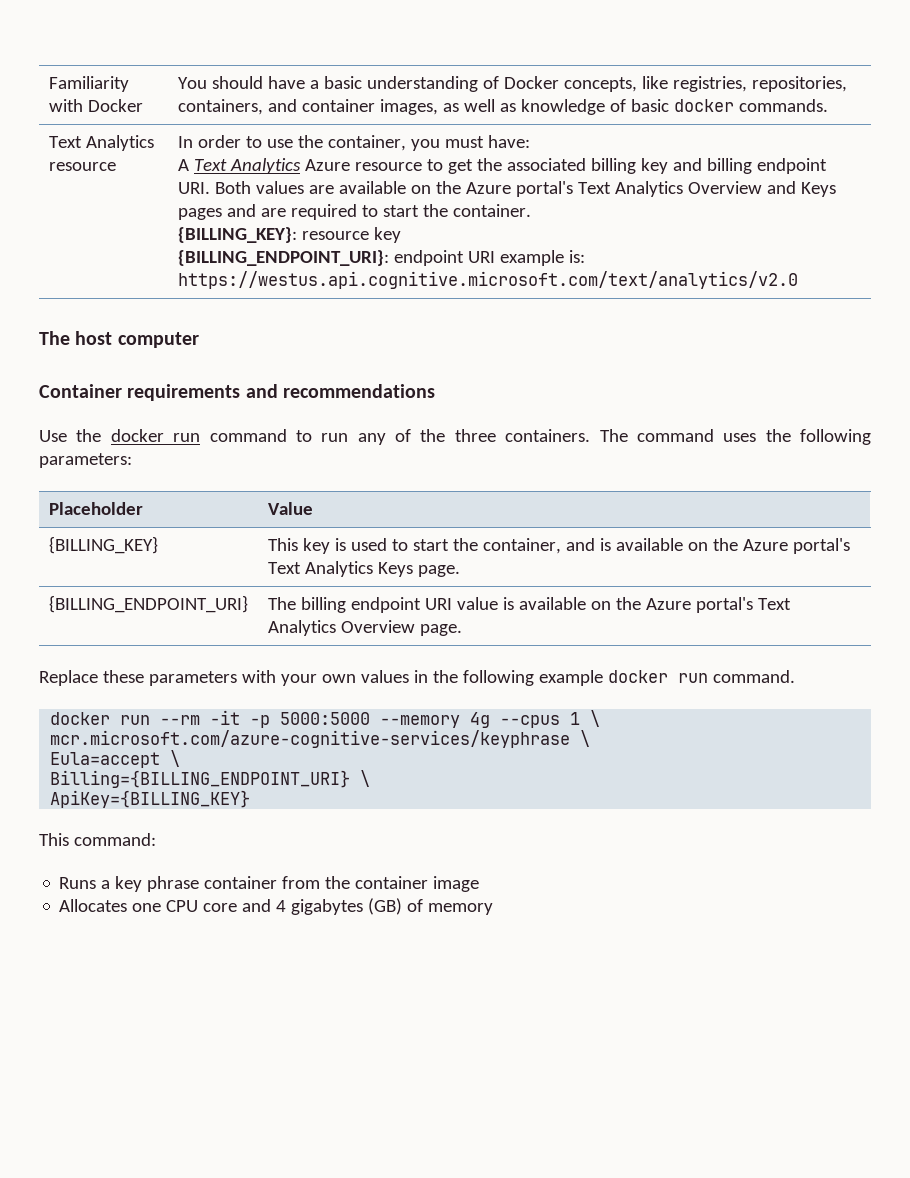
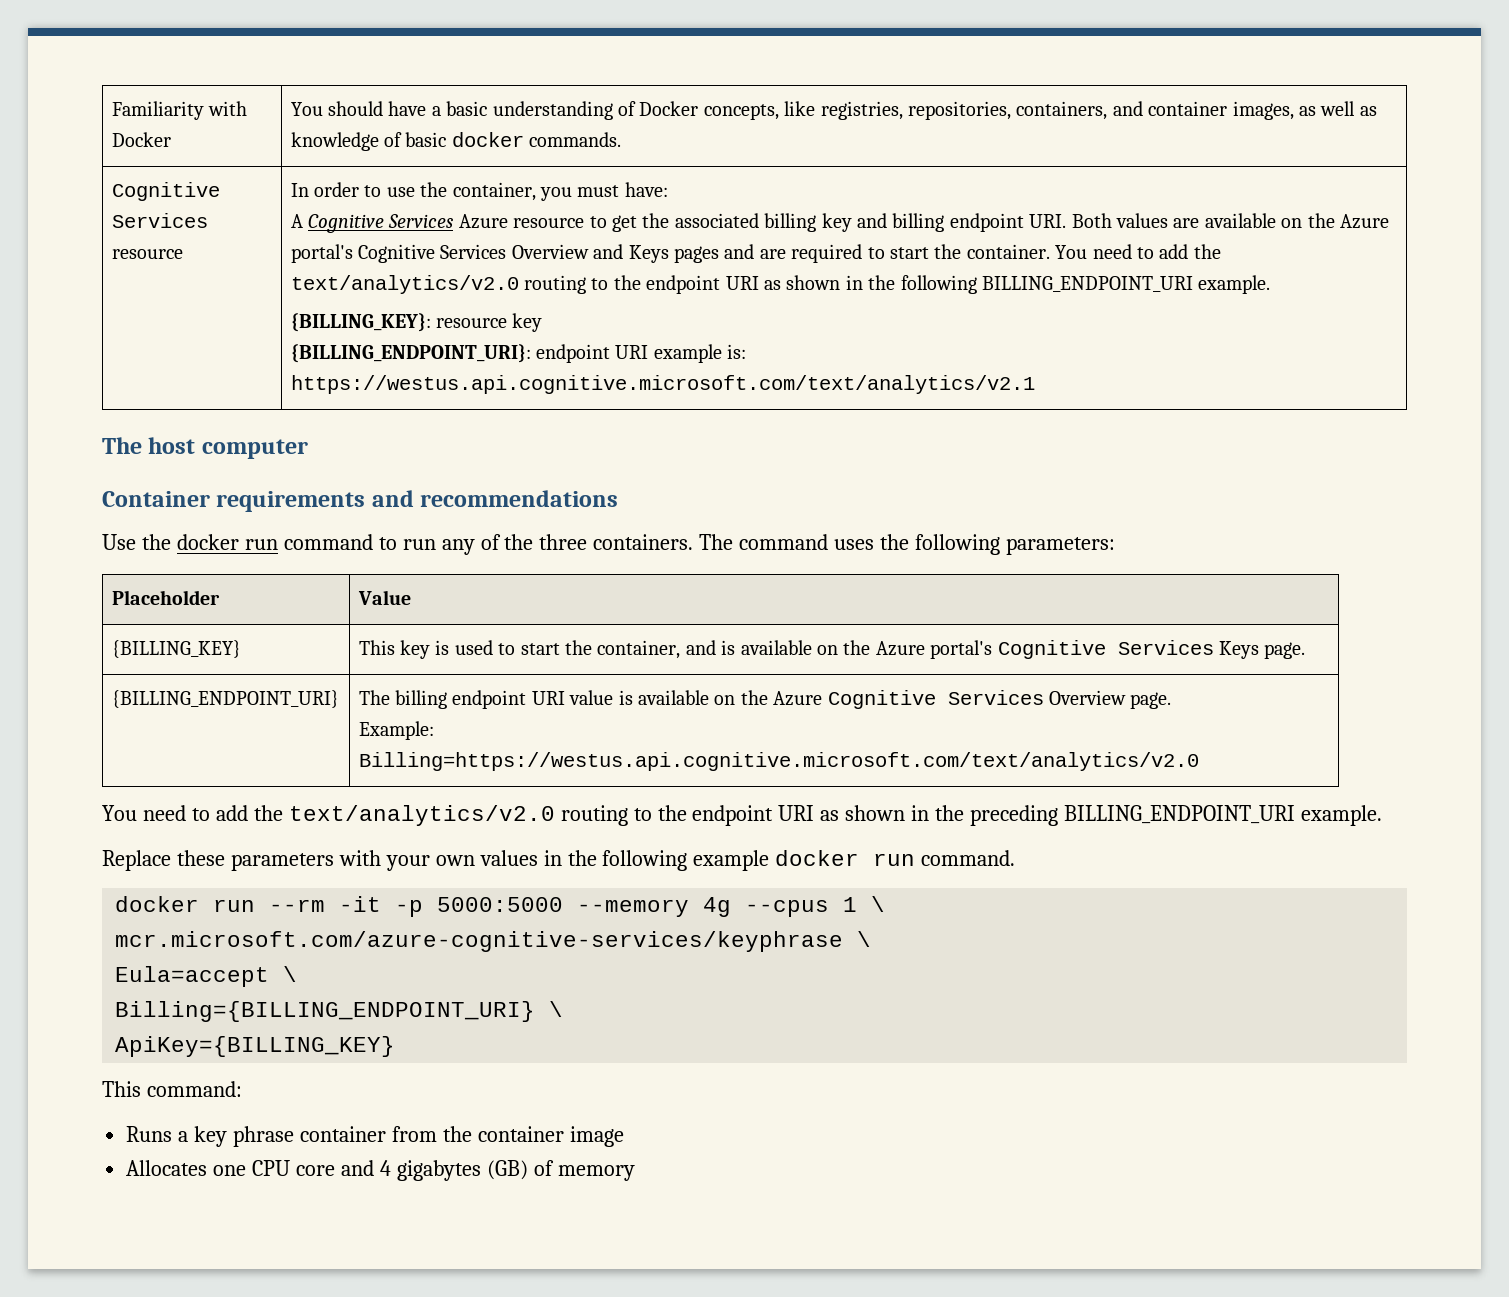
[48,135,154,151] Text Analytics -> [111,182,220,201] [111,213,208,228] Cognitive Services
[193,158,301,174] Text Analytics -> [307,214,454,233] Cognitive Services
[577,181,683,197] Text Analytics -> [357,244,507,263] Cognitive Services
(531, 210) none -> [1055,244,1221,259] [290,275,1271,294] You need to add the text/analytics/v2.0 routing to the endpoint URI as shown in the following BILLING_ENDPOINT_URI example.
[177,271,798,289] https://westus.api.cognitive.microsoft.com/text/analytics/v2.0 -> [290,375,1035,394] https://westus.api.cognitive.microsoft.com/text/analytics/v2.1
[267,561,373,577] Text Analytics -> [997,640,1214,659] Cognitive Services
[695,597,791,613] [267,620,336,636] portal's Text Analytics -> [827,690,1044,709] Cognitive Services
(462, 630) none -> [358,721,434,740] [358,752,1199,771] [102,805,1382,826] // Example: // Billing=https://westus.api.cognitive.microsoft.com/text/analytics/v2.0 // You need to add the text/analytics/v2.0 routing to the endpoint URI as shown in the preceding BILLING_ENDPOINT_URI example.

